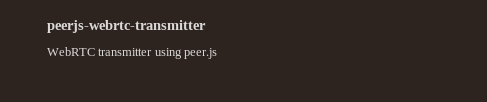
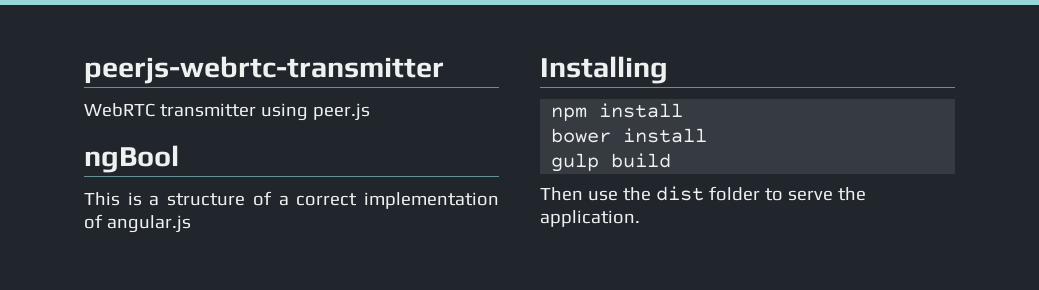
(218, 53) none -> [84,145,179,173] [84,191,499,209] [84,214,191,233] [540,56,668,84] [551,103,684,121] [551,128,708,143] [551,153,672,172] [540,186,866,201] [540,210,640,227] // ngBool // This is a structure of a correct implementation of angular.js // Installing // npm install // bower install // gulp build // Then use the dist folder to serve the application.

